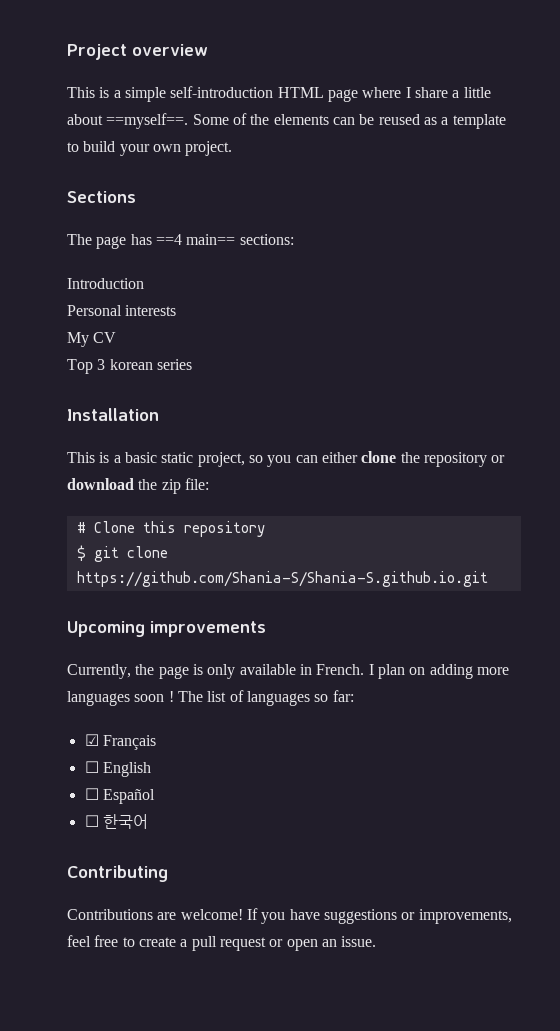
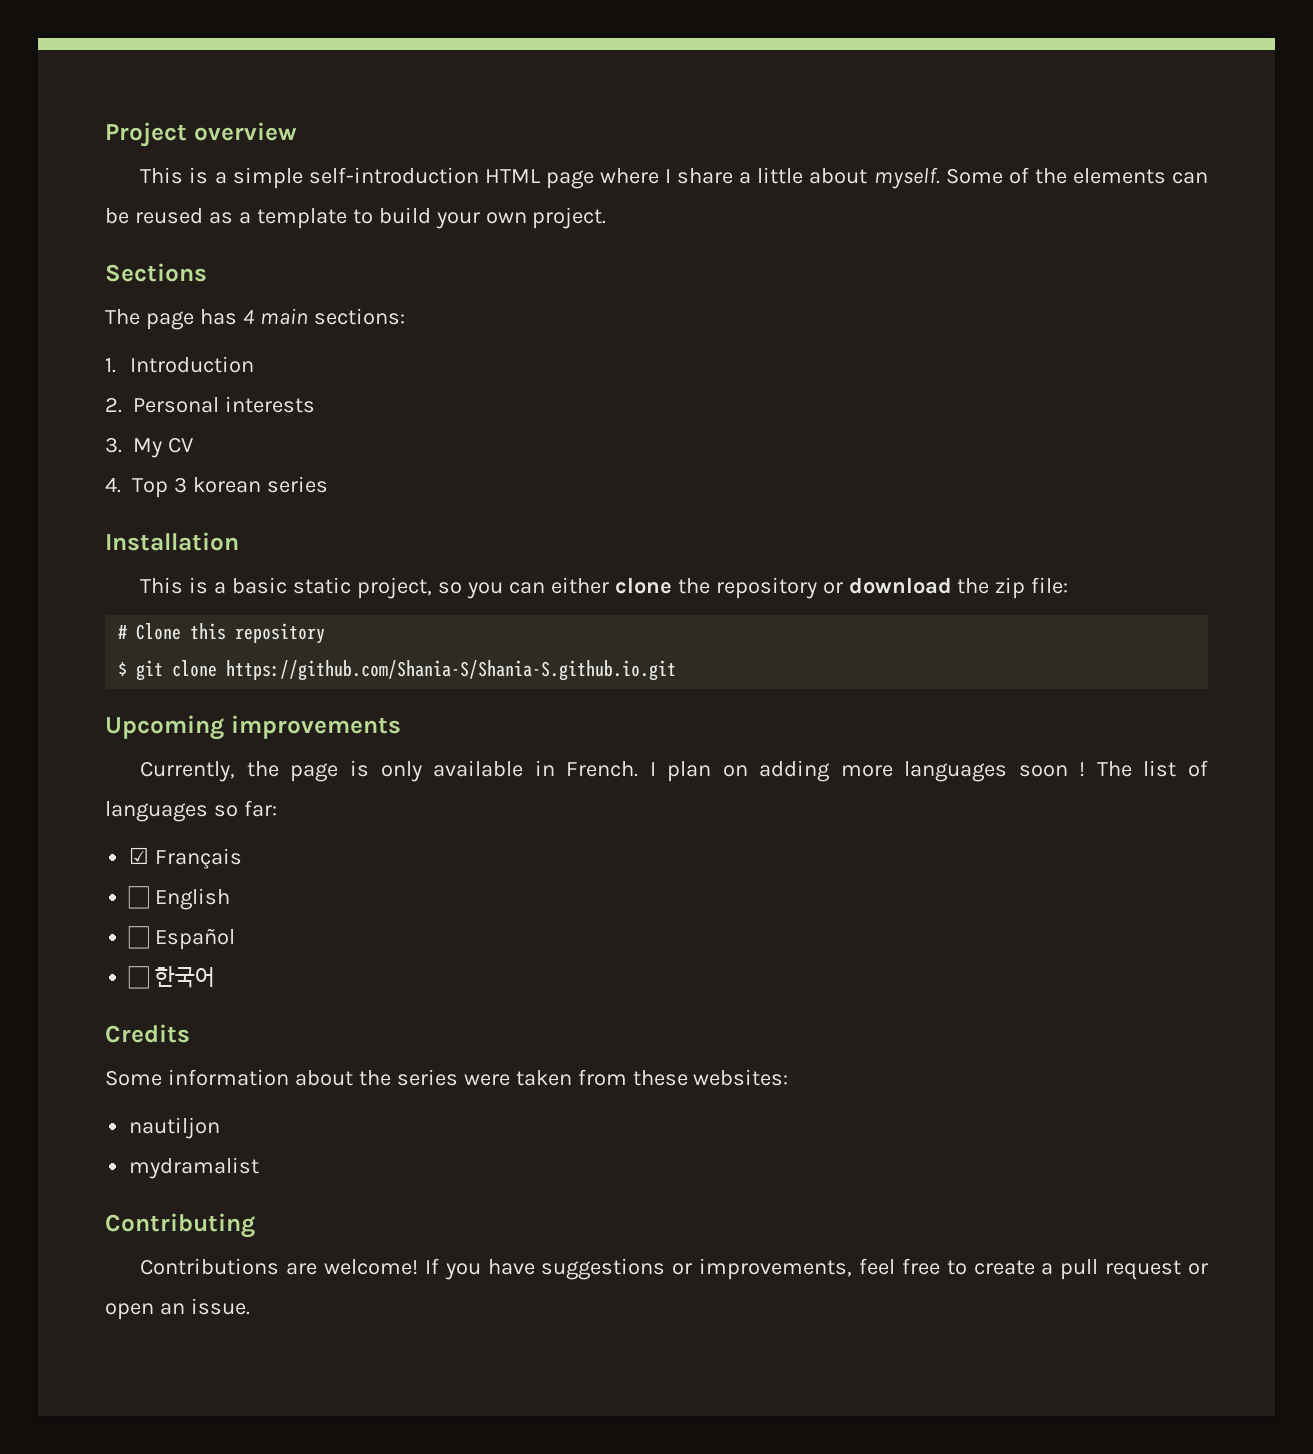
[106,113,189,129] ==myself==. -> [873,167,940,189] myself.
[155,234,236,245] ==4 main== -> [242,308,308,325] 4 main
(294, 239) none -> [105,358,116,373] 1.
(144, 283) none -> [105,397,122,413] 2.
(177, 310) none -> [105,437,122,453] 3.
(117, 337) none -> [105,477,121,493] 4.
(148, 821) none -> [105,1024,190,1043] [105,1069,789,1086] [129,1117,221,1139] [129,1157,260,1179] // Credits // Some information about the series were taken from these websites: // nautiljon // mydramalist

